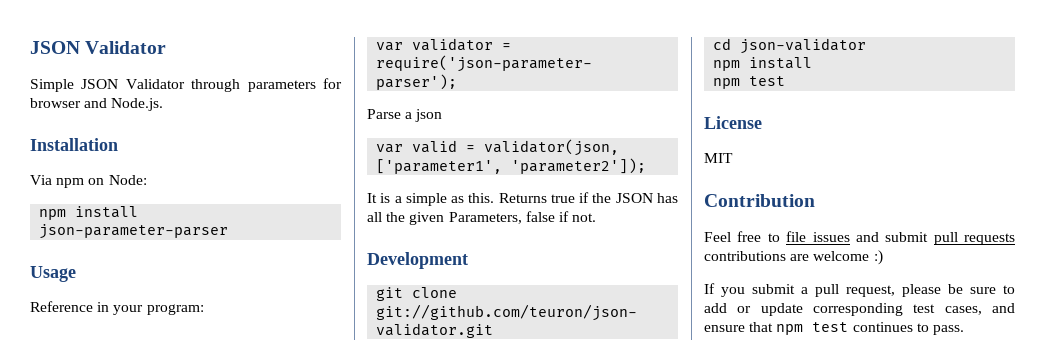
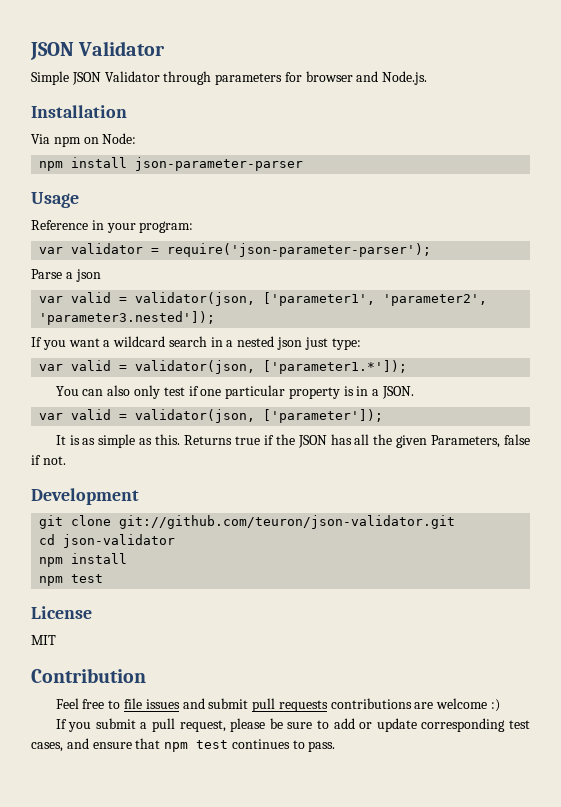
[511,158,647,174] 'parameter2']); -> [383,294,488,306] [39,311,216,325] [31,336,361,350] [39,360,408,374] [55,385,414,399] [39,409,384,423] 'parameter2', 'parameter3.nested']); // If you want a wildcard search in a nested json just type: // var valid = validator(json, ['parameter1.*']); // You can also only test if one particular property is in a JSON. // var valid = validator(json, ['parameter']);
[394,196,402,203] a -> [82,438,96,445] as

